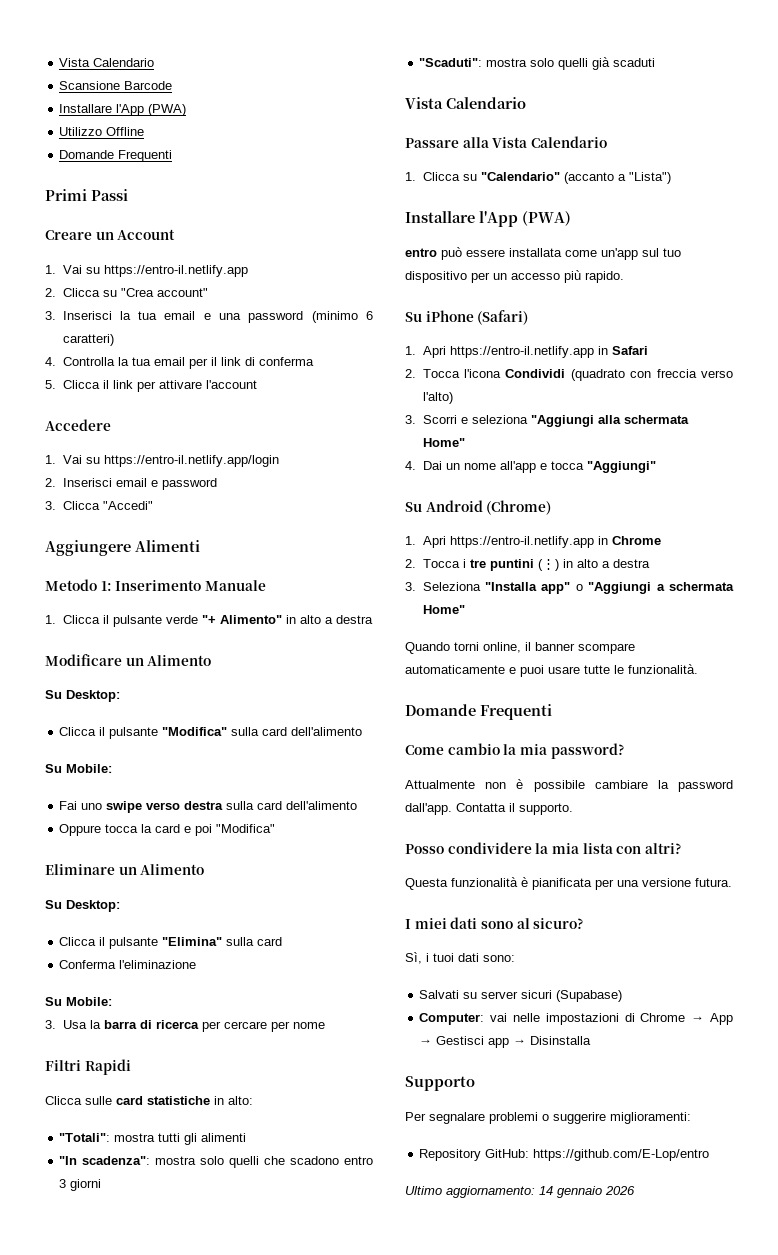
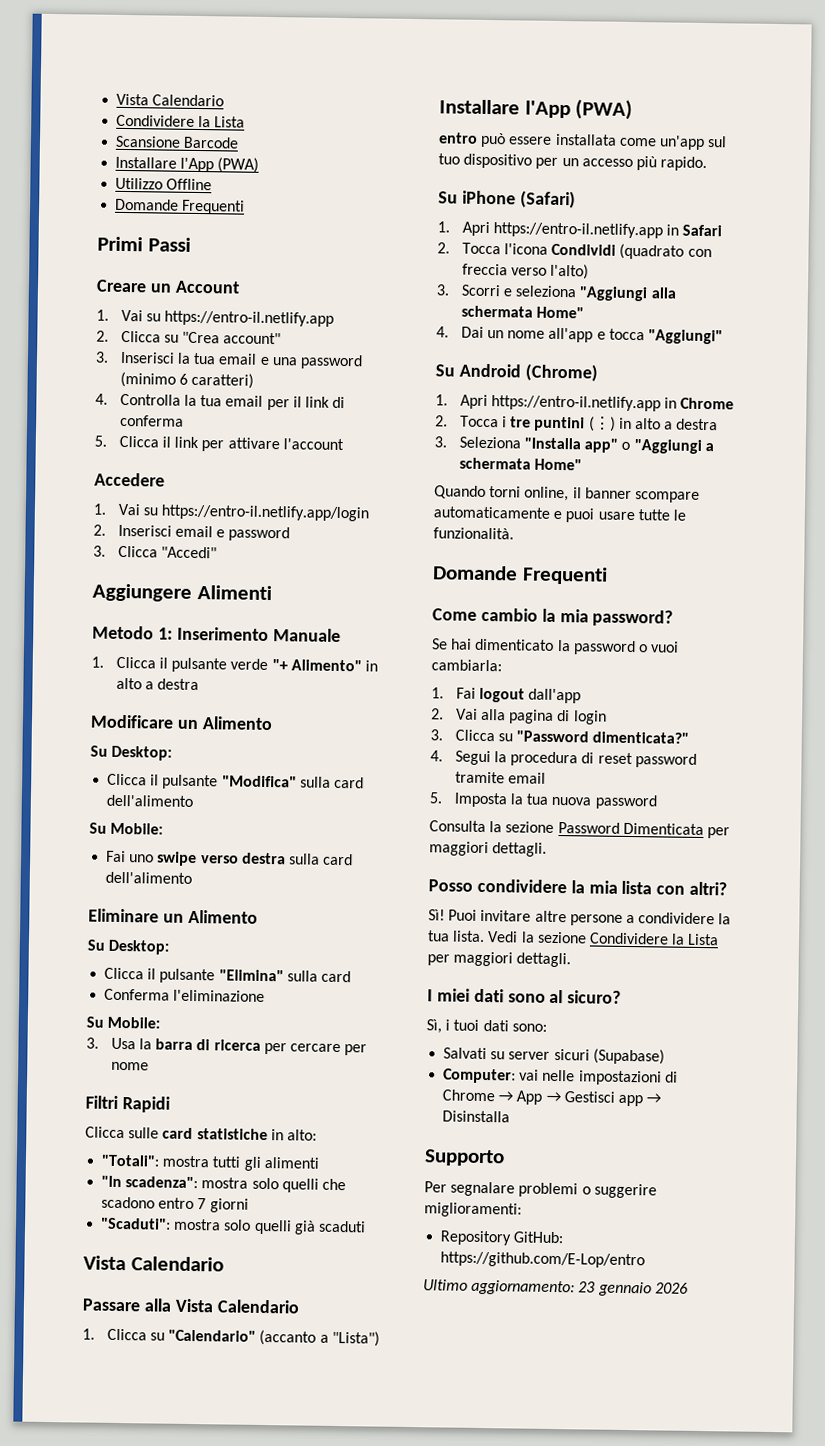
[59,58,155,67] Vista Calendario -> [116,93,225,107] [116,114,246,128] Vista Calendario // Condividere la Lista
[59,824,276,836] // Oppure tocca la card e poi "Modifica" -> (193, 877) none
[59,1179,67,1188] 3 -> [197,1198,207,1210] 7
[405,779,733,792] [405,803,573,815] Attualmente non è possibile cambiare la password dall'app. Contatta il supporto. -> [432,638,680,656] [431,659,502,672] [431,687,582,704] [431,708,607,725] [430,729,690,744] [430,750,697,768] [454,771,547,784] [429,792,658,810] [429,820,730,839] [429,841,548,857] Se hai dimenticato la password o vuoi cambiarla: // 1. Fai logout dall'app // 2. Vai alla pagina di login // 3. Clicca su "Password dimenticata?" // 4. Segui la procedura di reset password tramite email // 5. Imposta la tua nuova password // Consulta la sezione Password Dimenticata per maggiori dettagli.
[405,877,732,890] Questa funzionalità è pianificata per una versione futura. -> [428,909,732,926] [427,930,720,946] [427,951,572,968] Sì! Puoi invitare altre persone a condividere la tua lista. Vedi la sezione Condividere la Lista per maggiori dettagli.
[539,1186,553,1195] 14 -> [578,1281,596,1293] 23

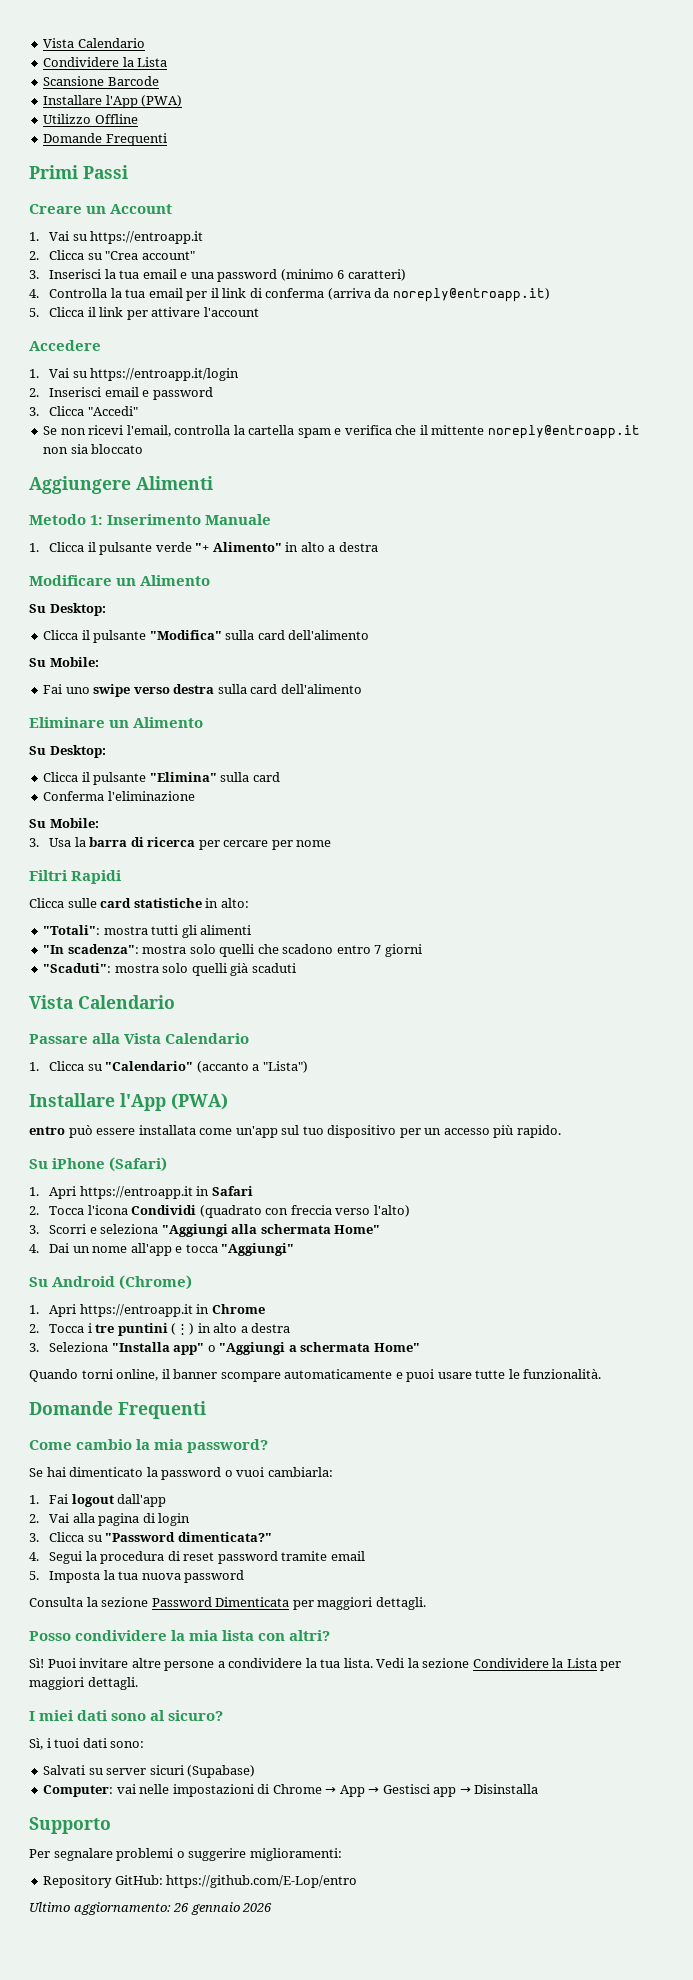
[164,310,335,327] https://entro-il.netlify.app -> [90,231,204,244] https://entroapp.it
(184, 420) none -> [327,288,550,302] (arriva da noreply@entroapp.it)
[161,504,370,522] https://entro-il.netlify.app/login -> [90,368,240,381] https://entroapp.it/login
(218, 552) none -> [43,425,640,439] [43,444,144,454] // Se non ricevi l'email, controlla la cartella spam e verifica che il mittente noreply@entroapp.it non sia bloccato
[493,222,664,239] https://entro-il.netlify.app -> [79,1186,193,1199] https://entroapp.it
[491,395,662,412] https://entro-il.netlify.app -> [79,1304,193,1317] https://entroapp.it
[578,1281,596,1293] 23 -> [173,1903,190,1912] 26

